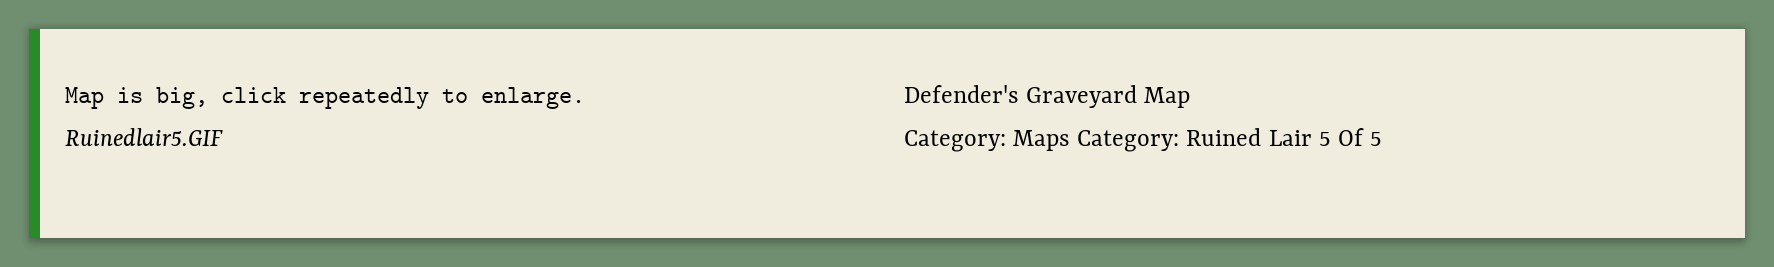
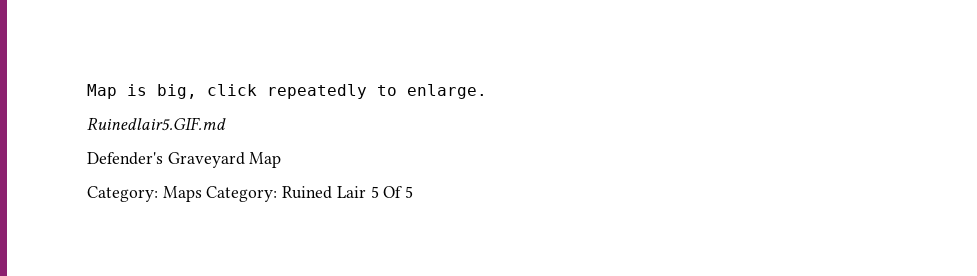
[65,128,223,146] Ruinedlair5.GIF -> [87,117,226,131] Ruinedlair5.GIF.md

